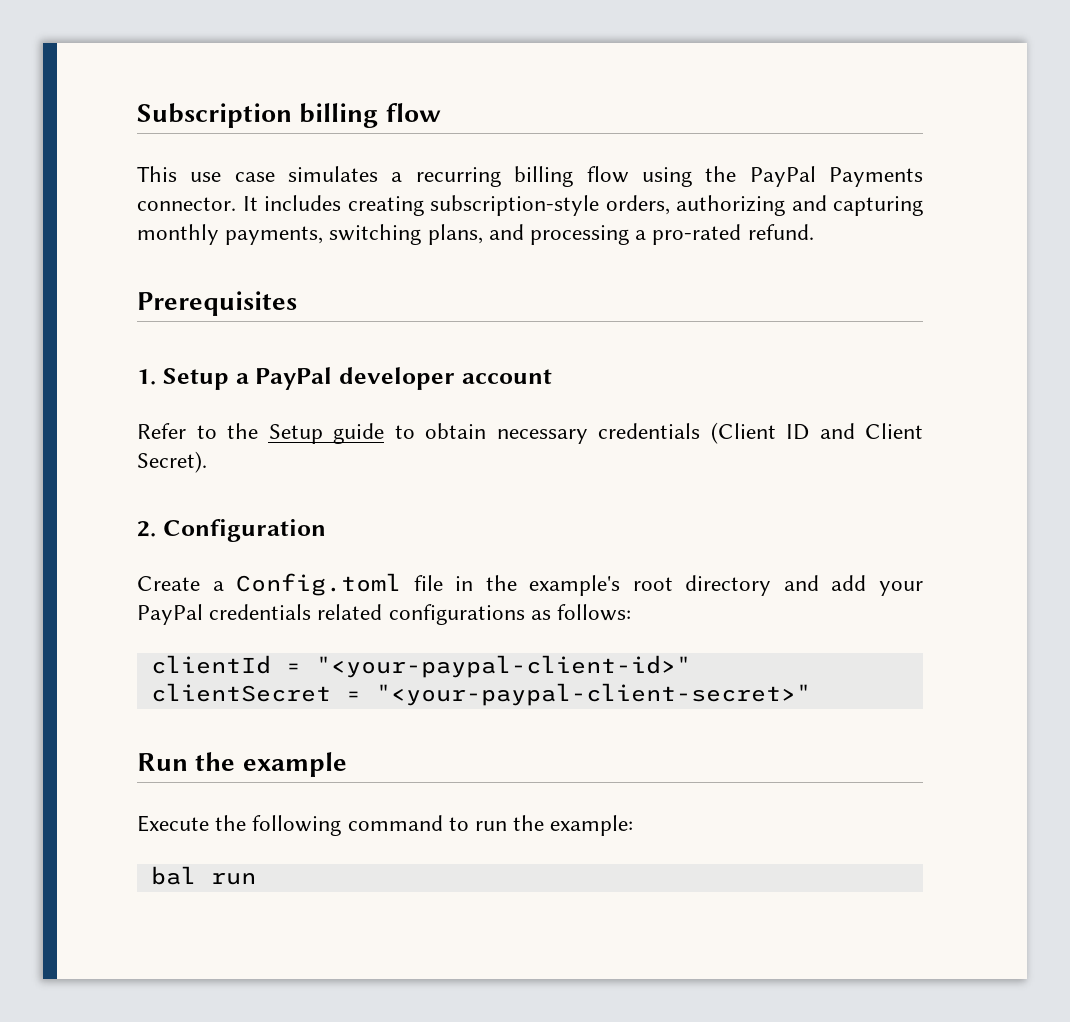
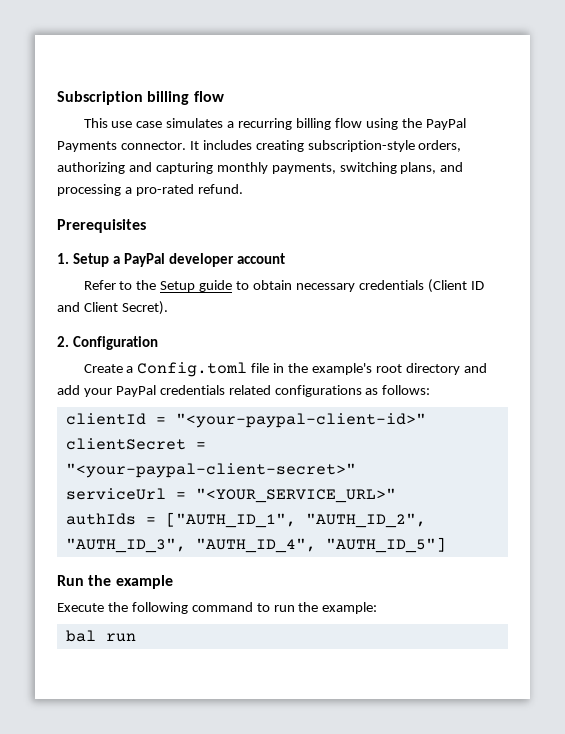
(811, 694) none -> [65,488,396,503] [65,512,426,528] [65,537,446,553] // serviceUrl = "<YOUR_SERVICE_URL>" // authIds = ["AUTH_ID_1", "AUTH_ID_2", "AUTH_ID_3", "AUTH_ID_4", "AUTH_ID_5"]

